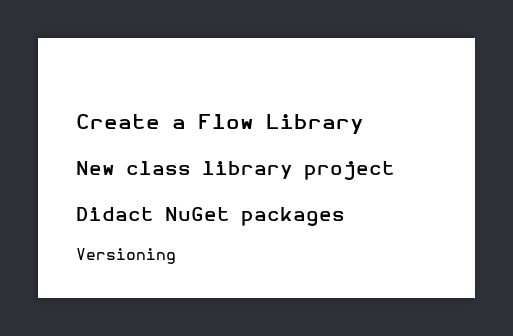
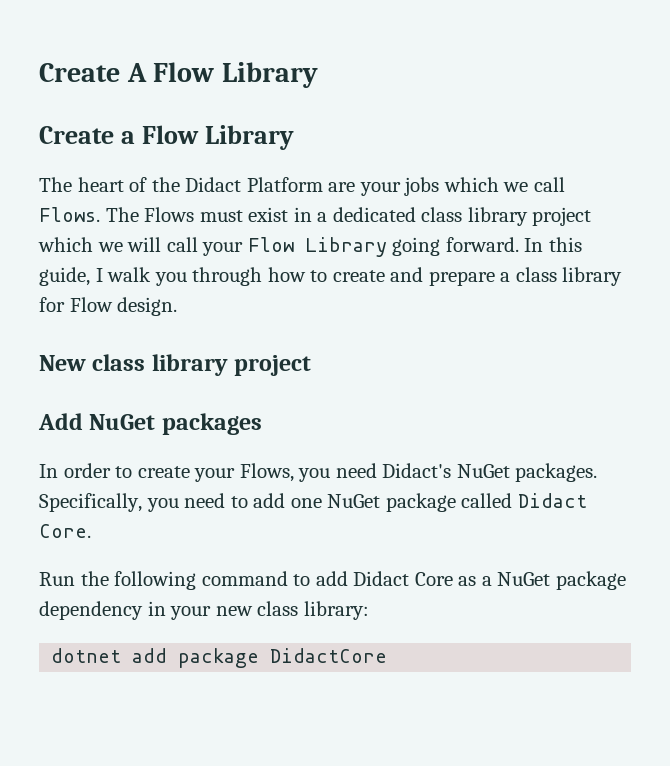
[76,114,160,129] Create -> [39,62,318,88] [39,126,114,144] Create A Flow Library // Create
(364, 124) none -> [39,177,565,196] [39,207,592,226] [38,237,582,257] [39,267,623,286] [39,297,178,316] // The heart of the Didact Platform are your jobs which we call Flows. The Flows must exist in a dedicated class library project which we will call your Flow Library going forward. In this guide, I walk you through how to create and prepare a class library for Flow design.
[76,207,154,221] Didact -> [38,413,83,430] Add
[76,248,176,264] Versioning -> [39,463,598,482] [39,493,587,512] [39,524,91,538] [39,571,626,590] [39,601,369,620] [51,648,388,668] In order to create your Flows, you need Didact's NuGet packages. Specifically, you need to add one NuGet package called Didact Core. // Run the following command to add Didact Core as a NuGet package dependency in your new class library: // dotnet add package DidactCore

